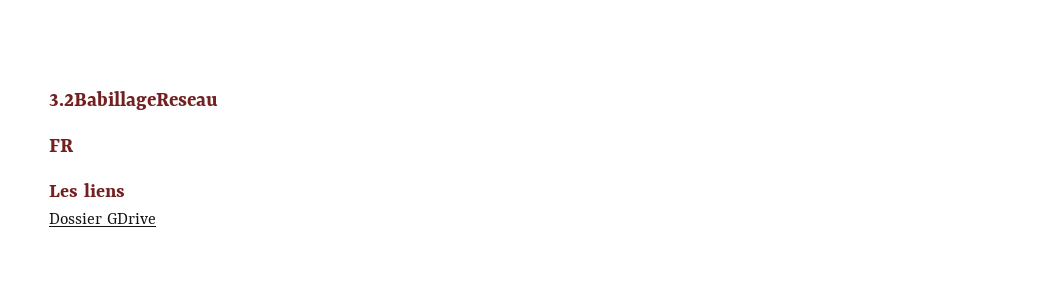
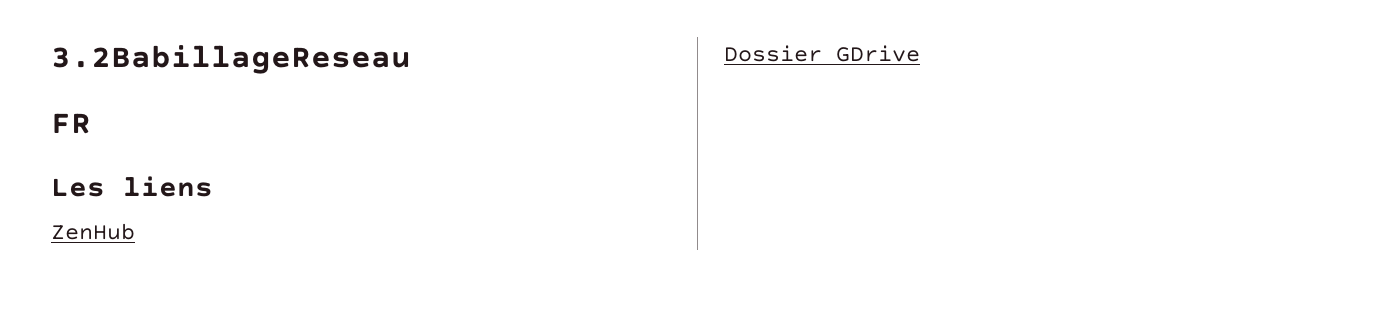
(125, 190) none -> [51,223,135,240] // ZenHub

